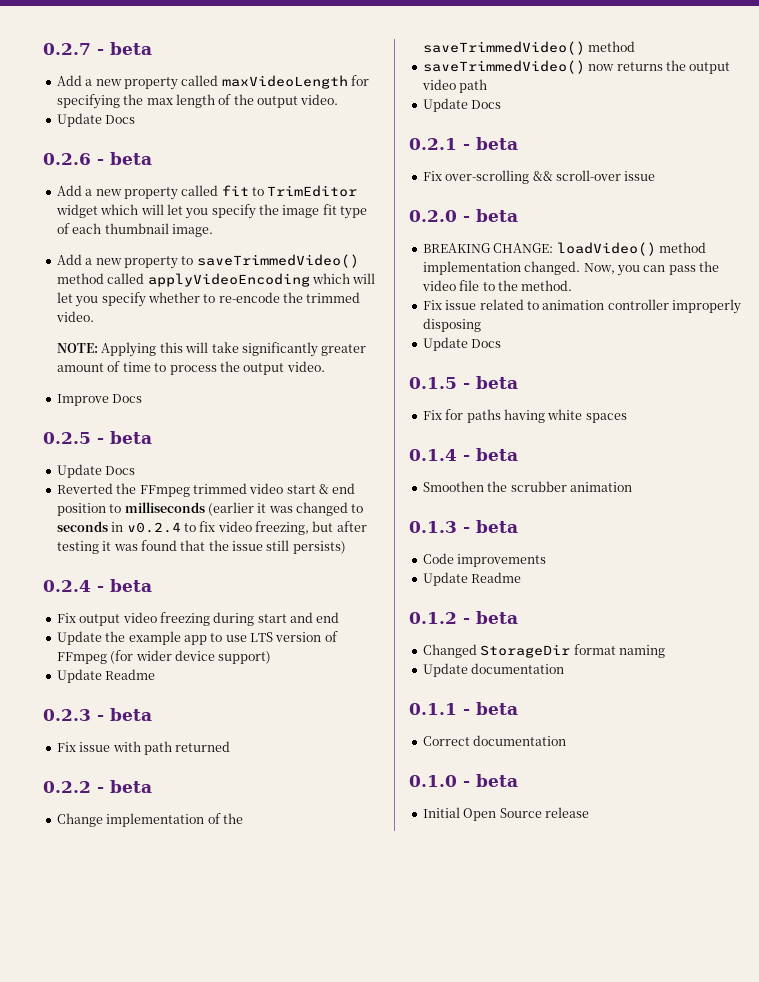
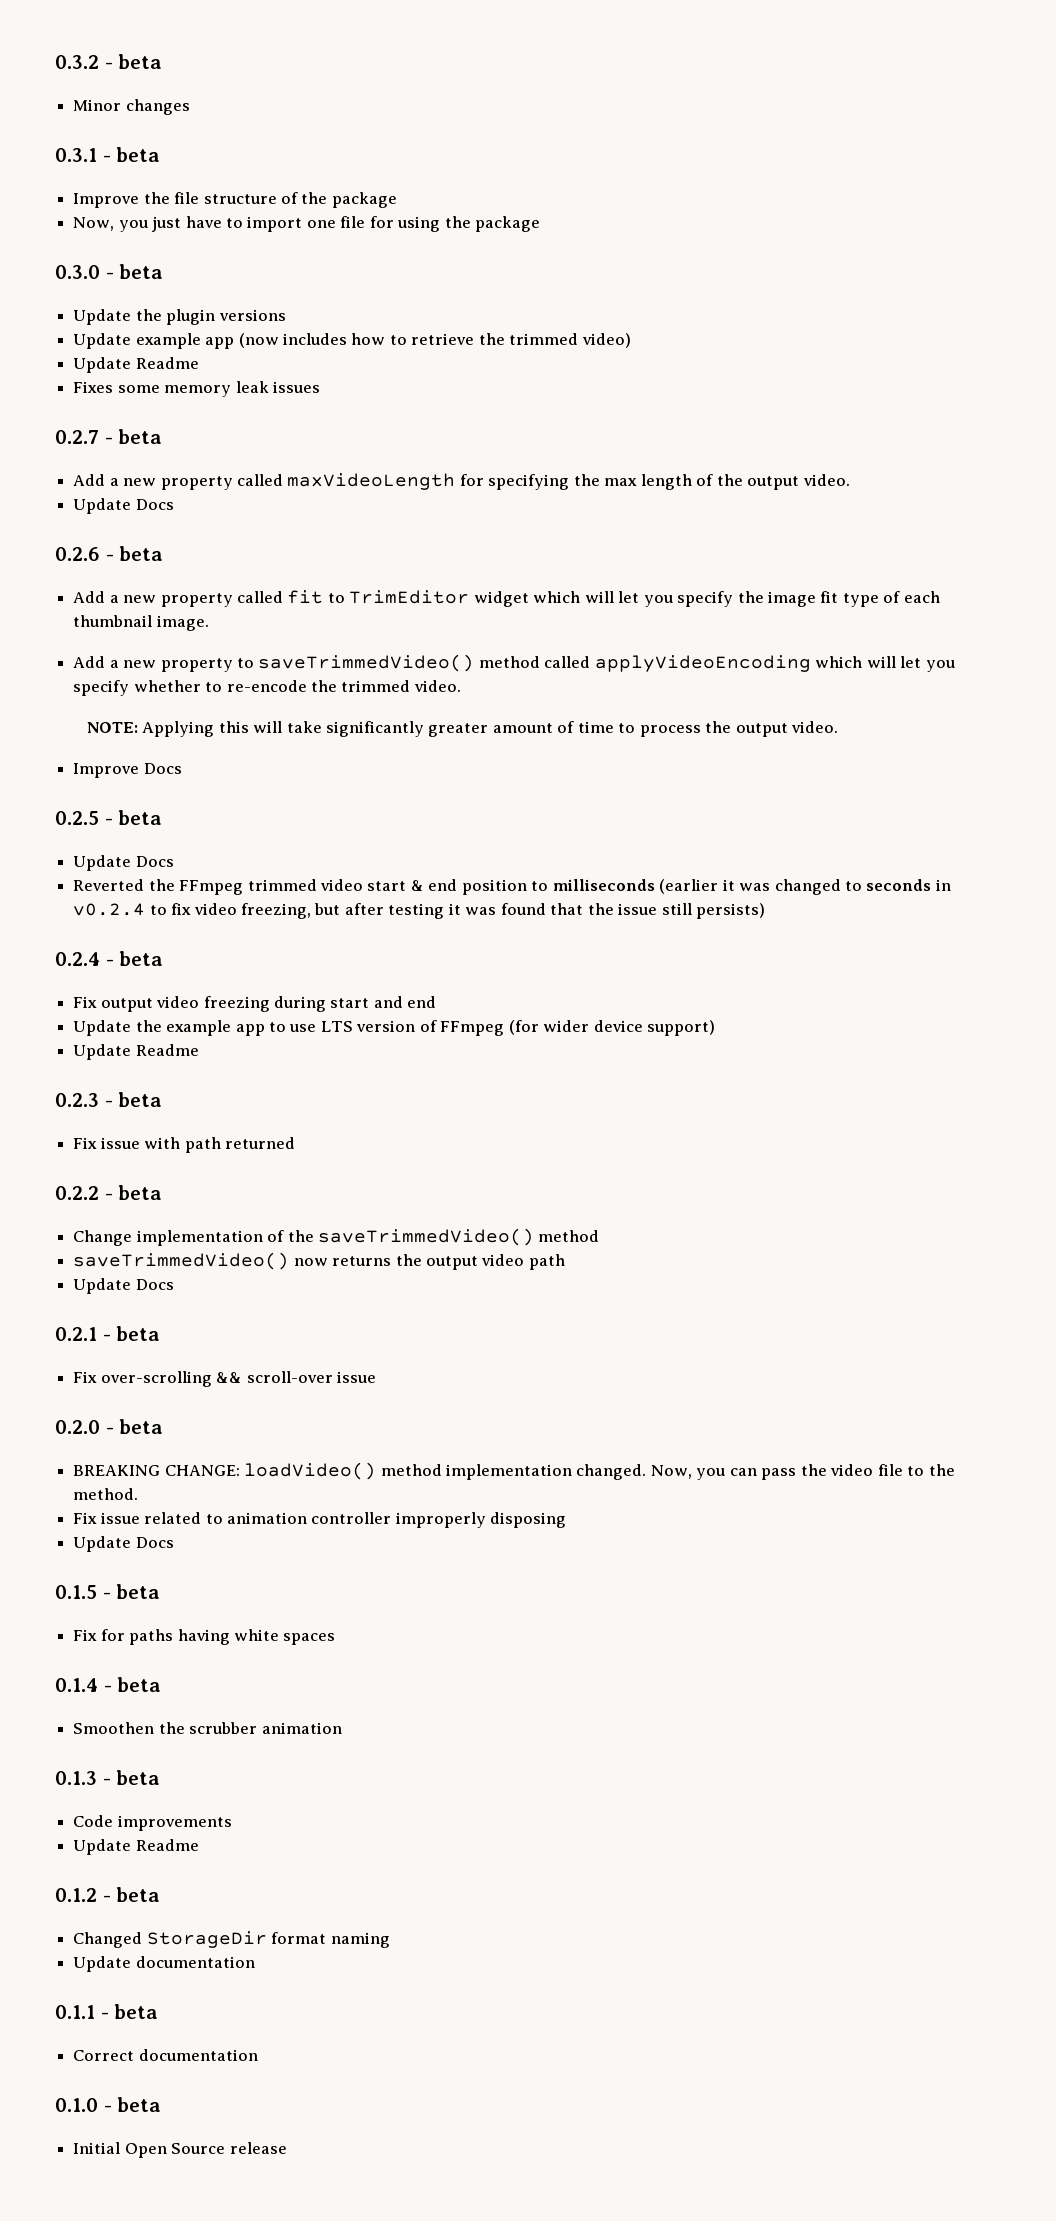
(43, 49) none -> [55,54,163,69] [73,99,190,115] [55,147,161,162] [73,192,397,208] [73,216,541,232] [55,264,164,279] [73,309,286,325] [73,333,631,349] [73,357,199,373] [73,381,320,397] 0.3.2 - beta // Minor changes // 0.3.1 - beta // Improve the file structure of the package // Now, you just have to import one file for using the package // 0.3.0 - beta // Update the plugin versions // Update example app (now includes how to retrieve the trimmed video) // Update Readme // Fixes some memory leak issues //

